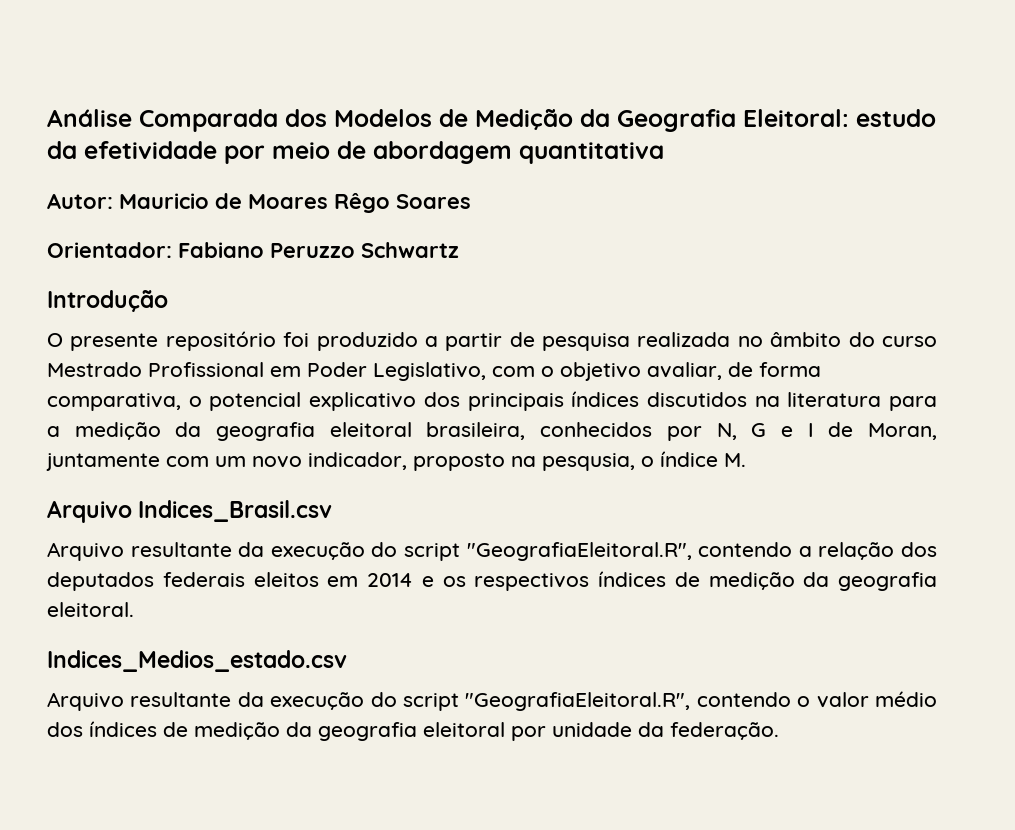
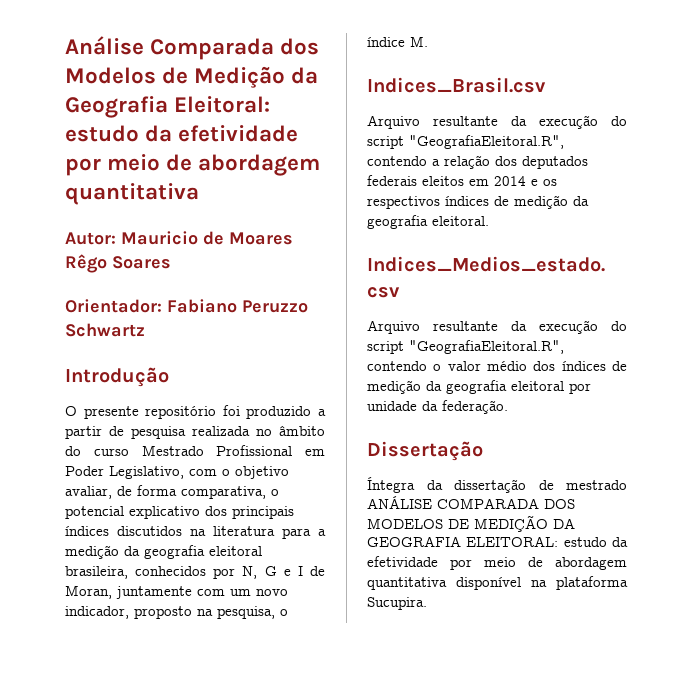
[542,453,635,471] pesqusia, -> [217,606,275,619] pesquisa,
[47,500,132,523] Arquivo -> (428, 41) none
(779, 731) none -> [367,441,483,461] [367,477,627,493] [367,496,575,509] [367,515,575,532] [367,536,628,547] [367,556,627,570] [367,576,628,590] [367,597,427,610] // Dissertação // Íntegra da dissertação de mestrado ANÁLISE COMPARADA DOS MODELOS DE MEDIÇÃO DA GEOGRAFIA ELEITORAL: estudo da efetividade por meio de abordagem quantitativa disponível na plataforma Sucupira.

